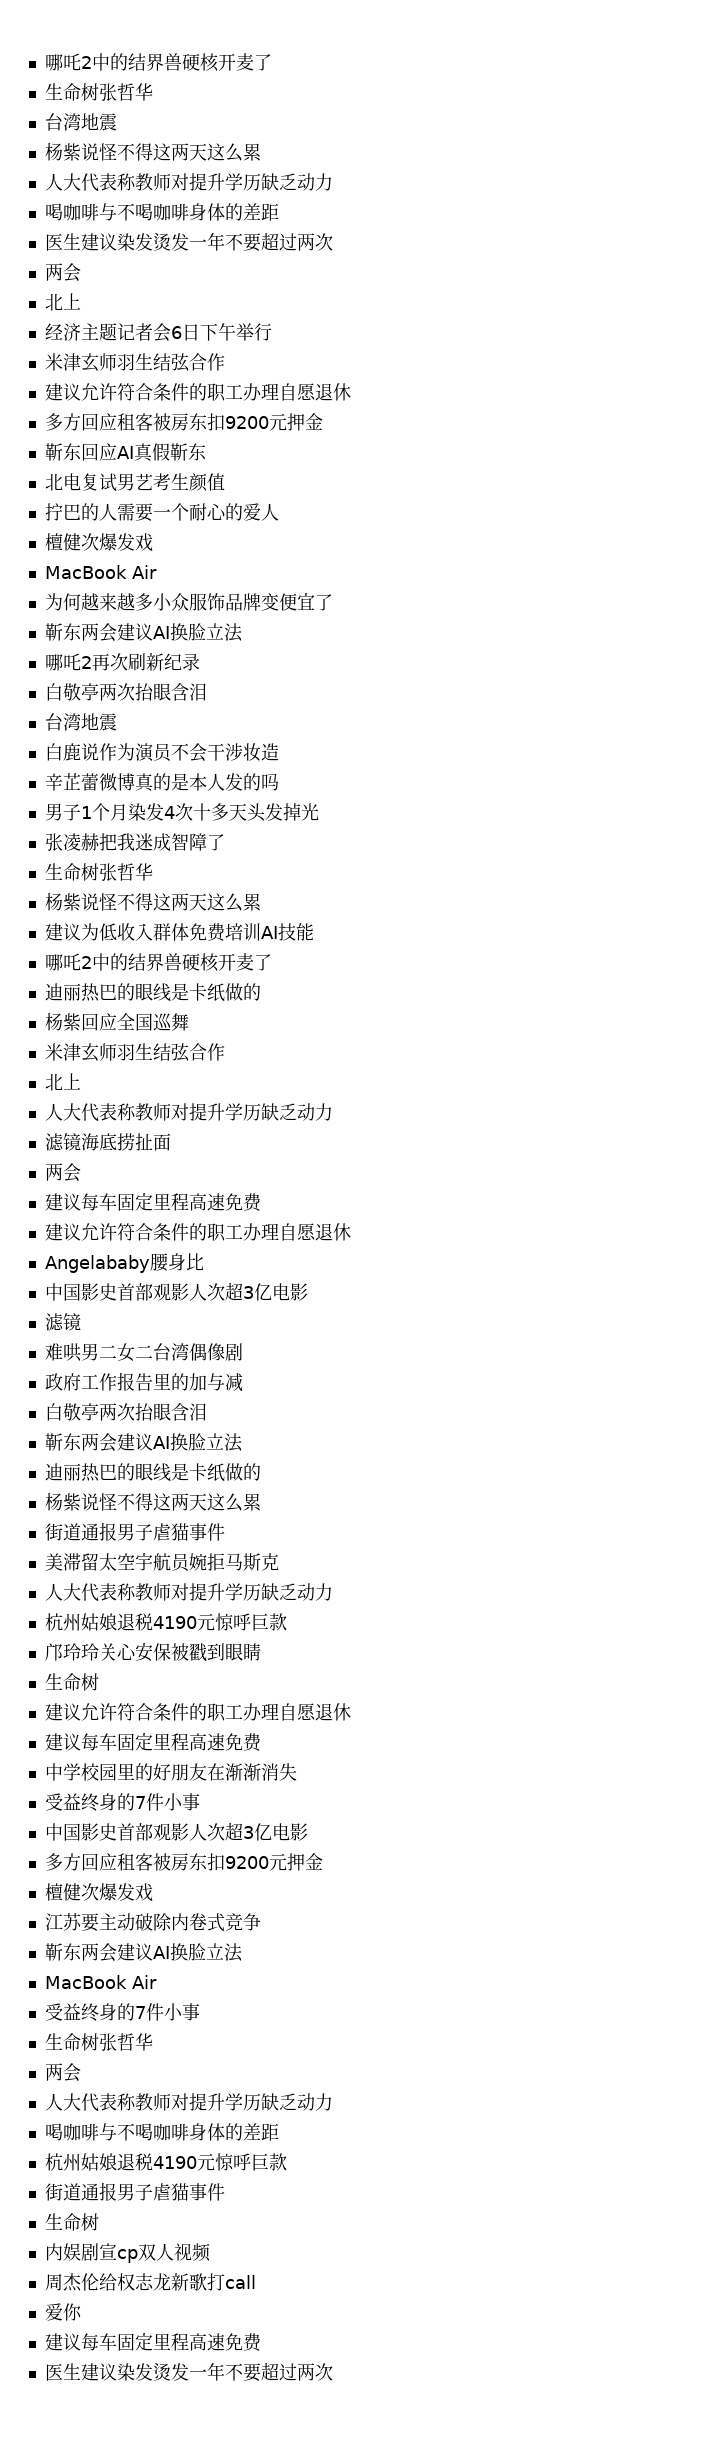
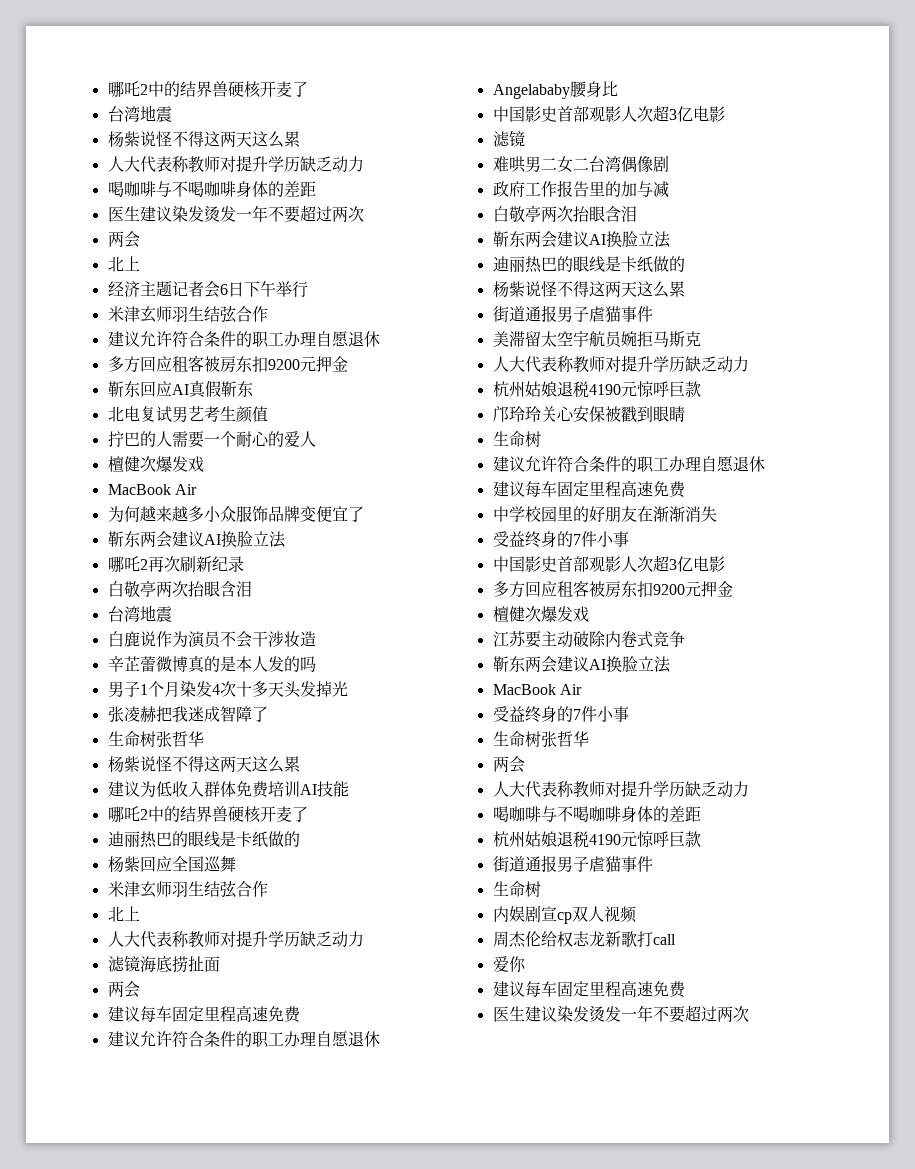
[44,53,272,72] [44,83,153,101] 哪吒2中的结界兽硬核开麦了 // 生命树张哲华 -> [107,81,308,98] 哪吒2中的结界兽硬核开麦了

